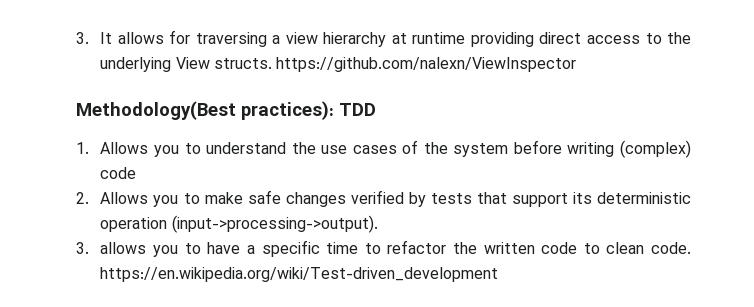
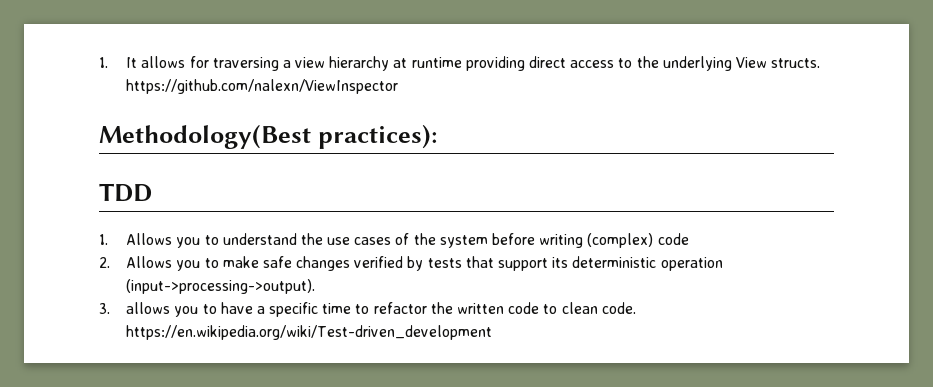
[76,32,89,44] 3. -> [99,57,108,68] 1.
(334, 110) none -> (437, 136) //

